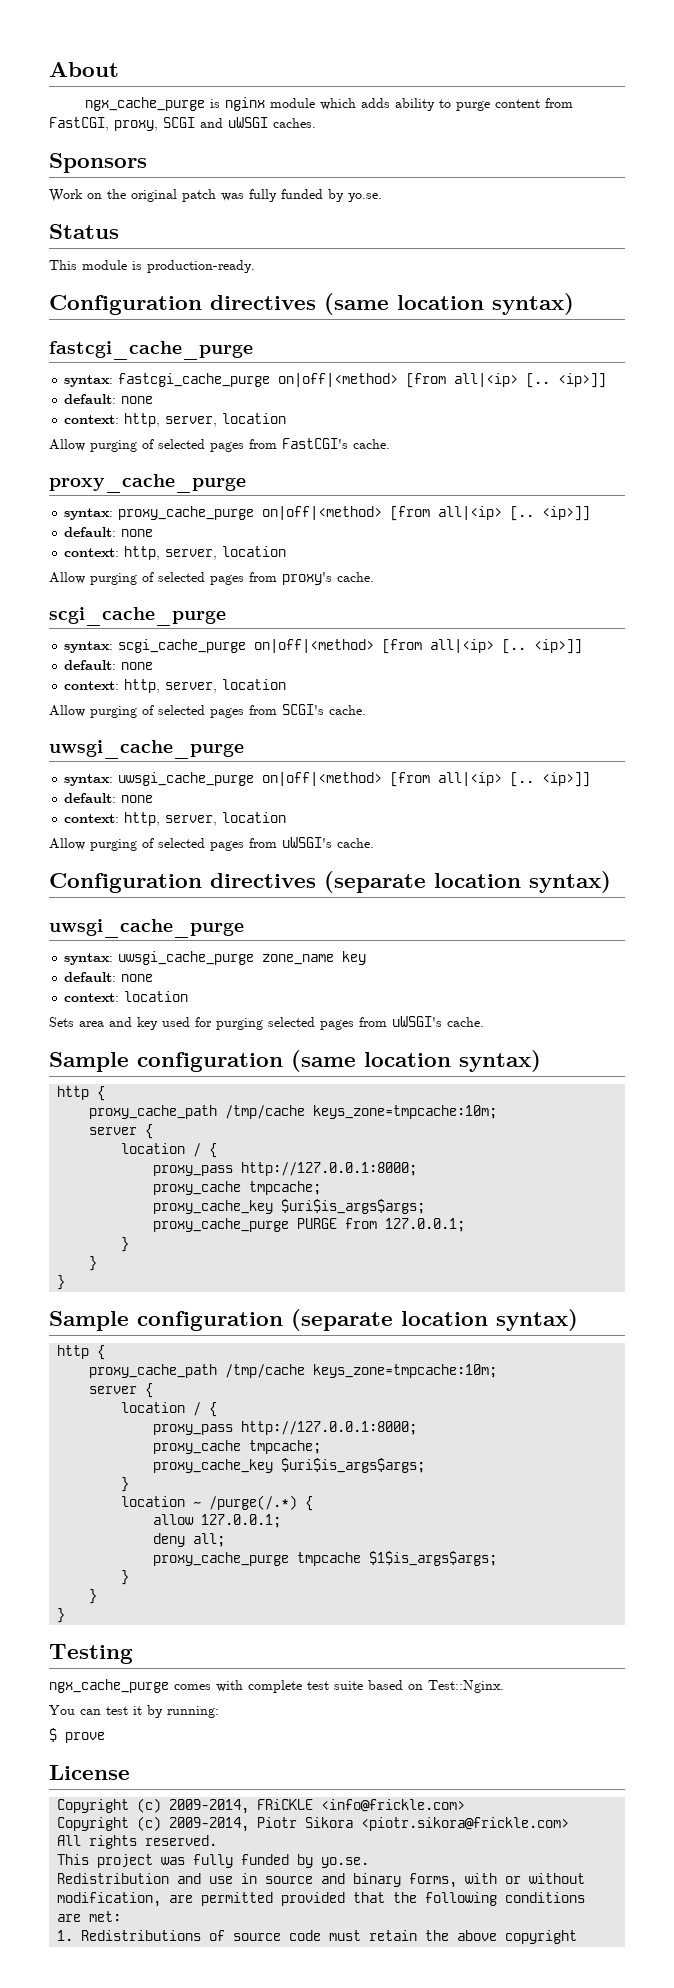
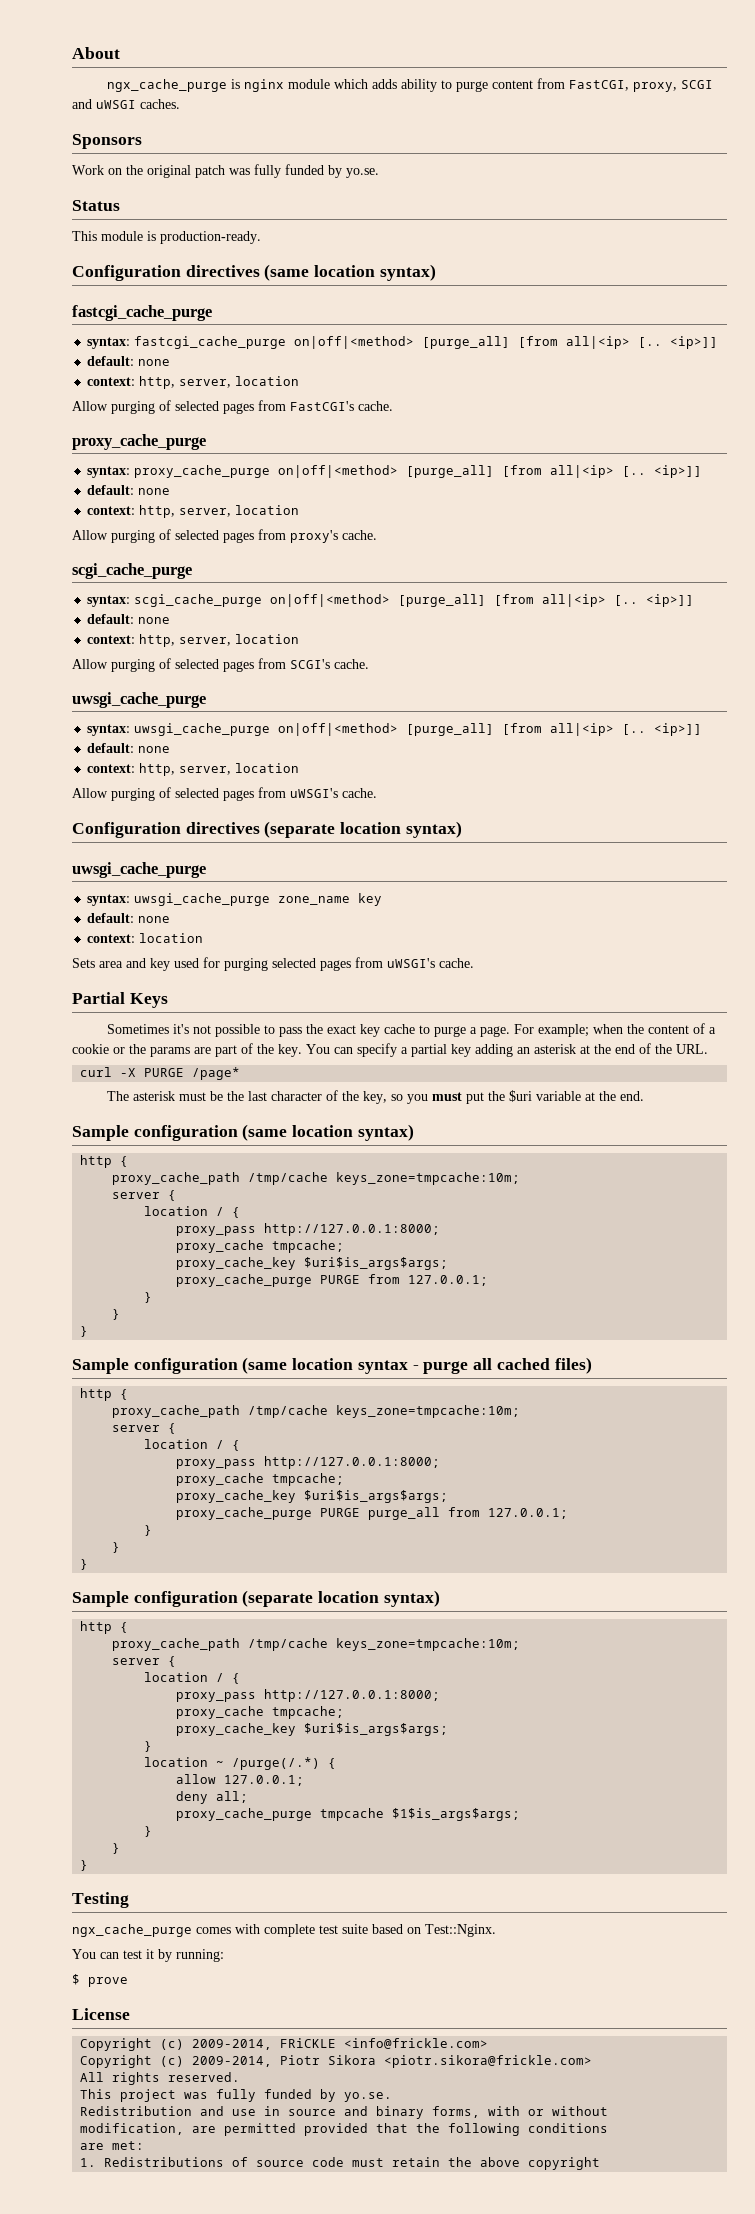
(399, 380) none -> [422,336,511,349] [purge_all]
(383, 513) none -> [406,465,495,478] [purge_all]
(375, 646) none -> [398,594,487,607] [purge_all]
(383, 779) none -> [406,723,495,736] [purge_all]
(484, 1022) none -> [72,992,168,1008] [107,1023,717,1037] [72,1043,708,1057] [80,1067,241,1080] [107,1090,645,1104] // Partial Keys // Sometimes it's not possible to pass the exact key cache to purge a page. For example; when the content of a cookie or the params are part of the key. You can specify a partial key adding an asterisk at the end of the URL. // curl -X PURGE /page* // The asterisk must be the last character of the key, so you must put the $uri variable at the end.
(66, 1282) none -> [72,1357,592,1374] [80,1388,129,1401] [112,1405,521,1418] [112,1423,177,1434] [144,1439,241,1451] [176,1456,441,1469] [176,1473,345,1486] [176,1490,449,1503] [176,1507,569,1520] [144,1525,153,1536] [112,1542,121,1553] [80,1559,89,1570] // Sample configuration (same location syntax - purge all cached files) // http { // proxy_cache_path /tmp/cache keys_zone=tmpcache:10m; // server { // location / { // proxy_pass http://127.0.0.1:8000; // proxy_cache tmpcache; // proxy_cache_key $uri$is_args$args; // proxy_cache_purge PURGE purge_all from 127.0.0.1; // } // } // }

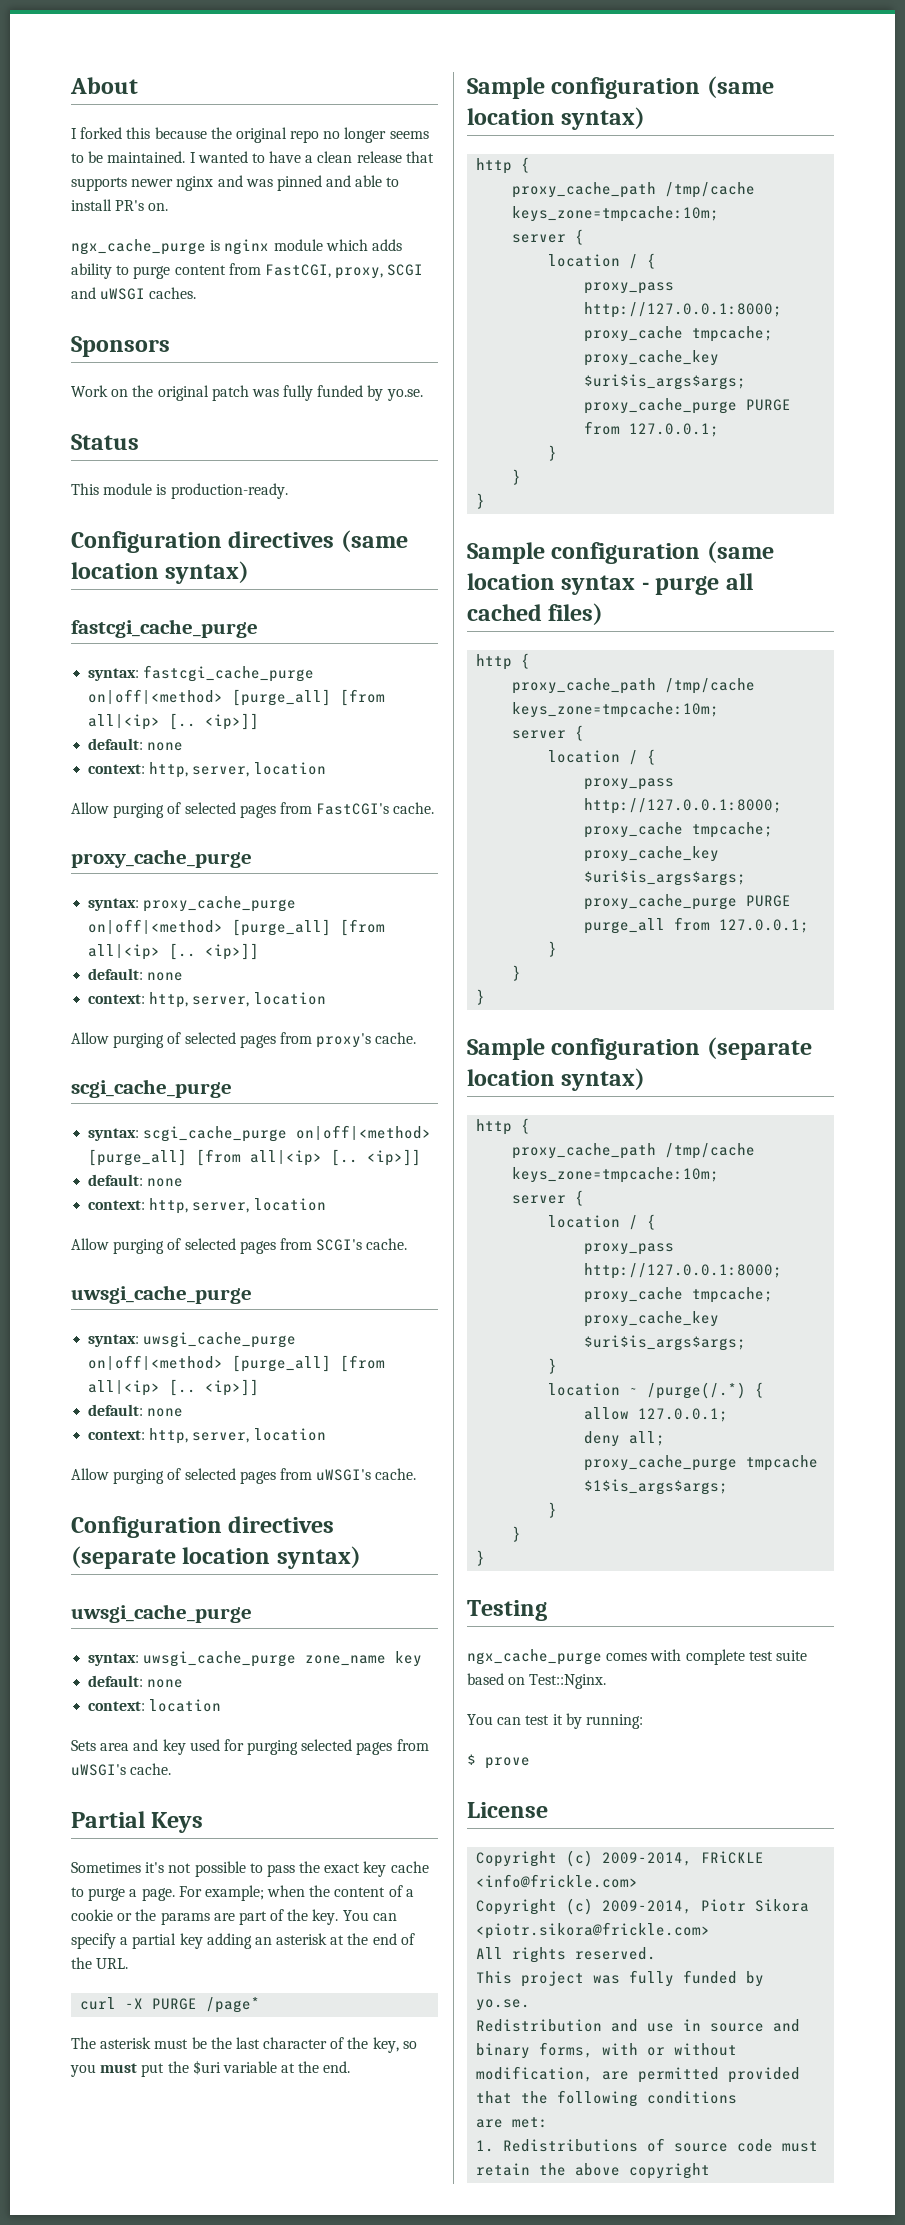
(120, 53) none -> [71,127,429,143] [71,151,434,163] [71,175,400,191] [71,199,169,211] // I forked this because the original repo no longer seems to be maintained. I wanted to have a clean release that supports newer nginx and was pinned and able to install PR's on.

